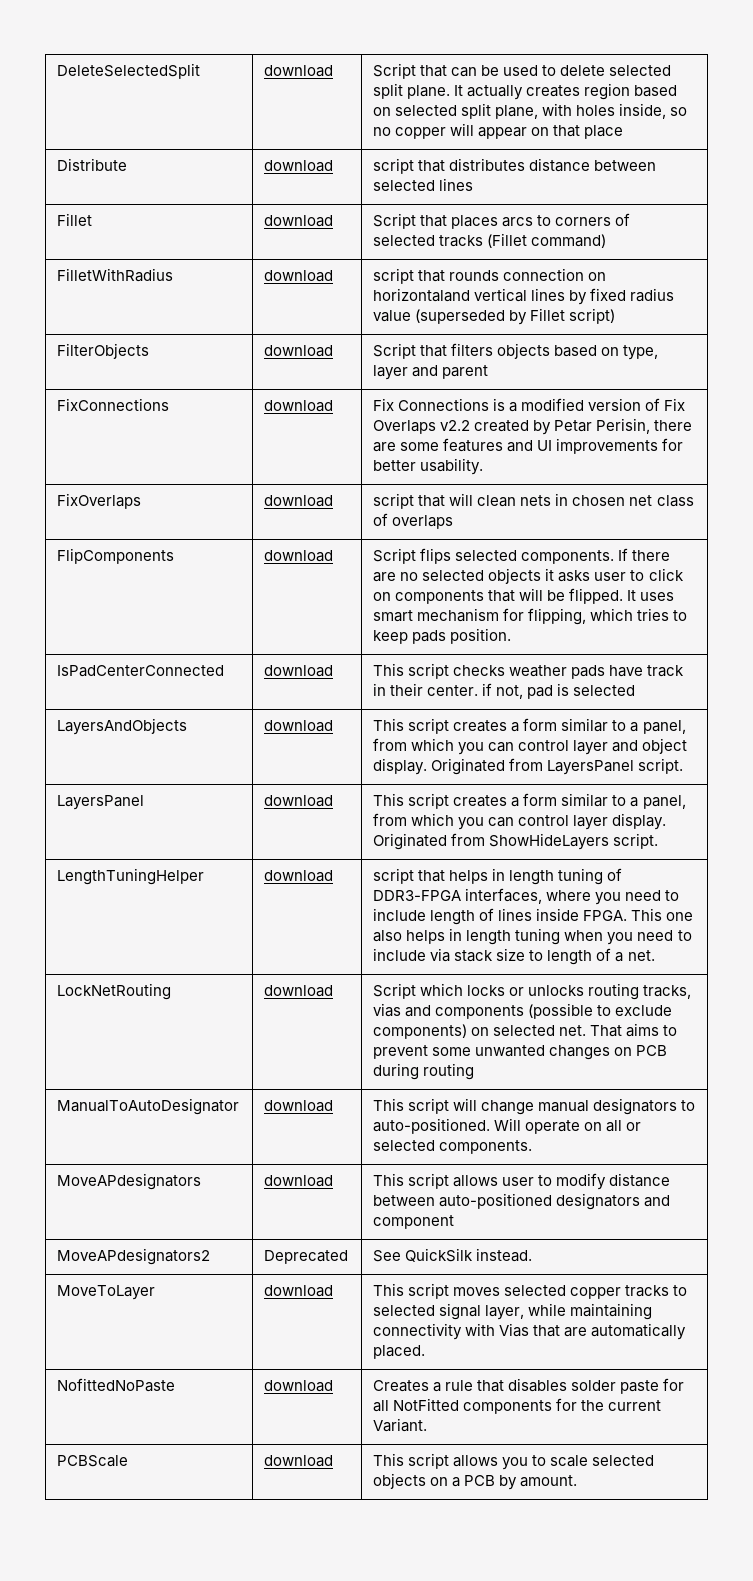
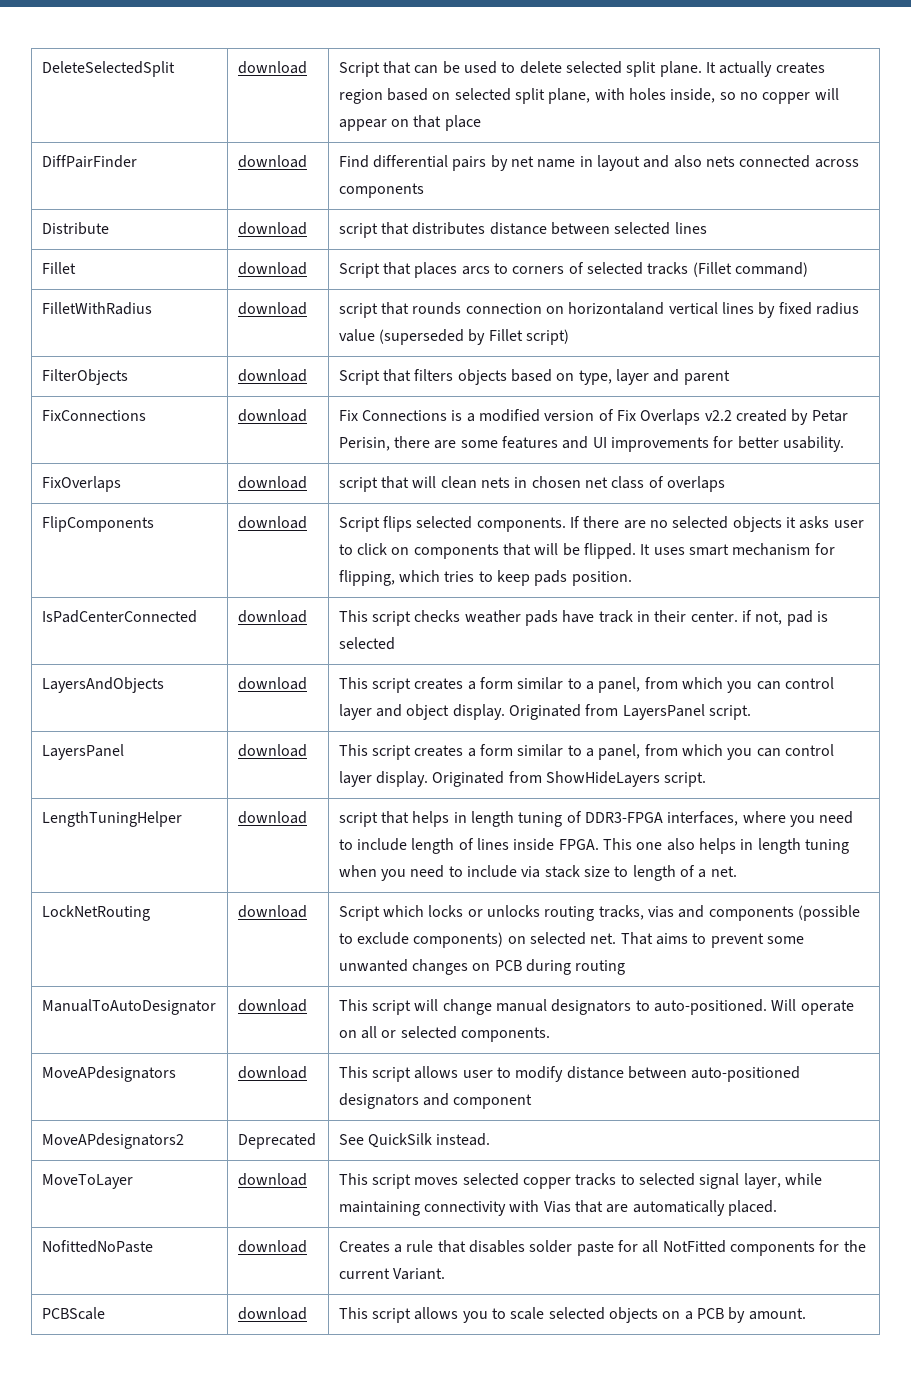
(624, 132) none -> [41,155,137,168] [237,155,307,168] [338,155,859,171] [338,183,424,198] // DiffPairFinder | download | Find differential pairs by net name in layout and also nets connected across components

